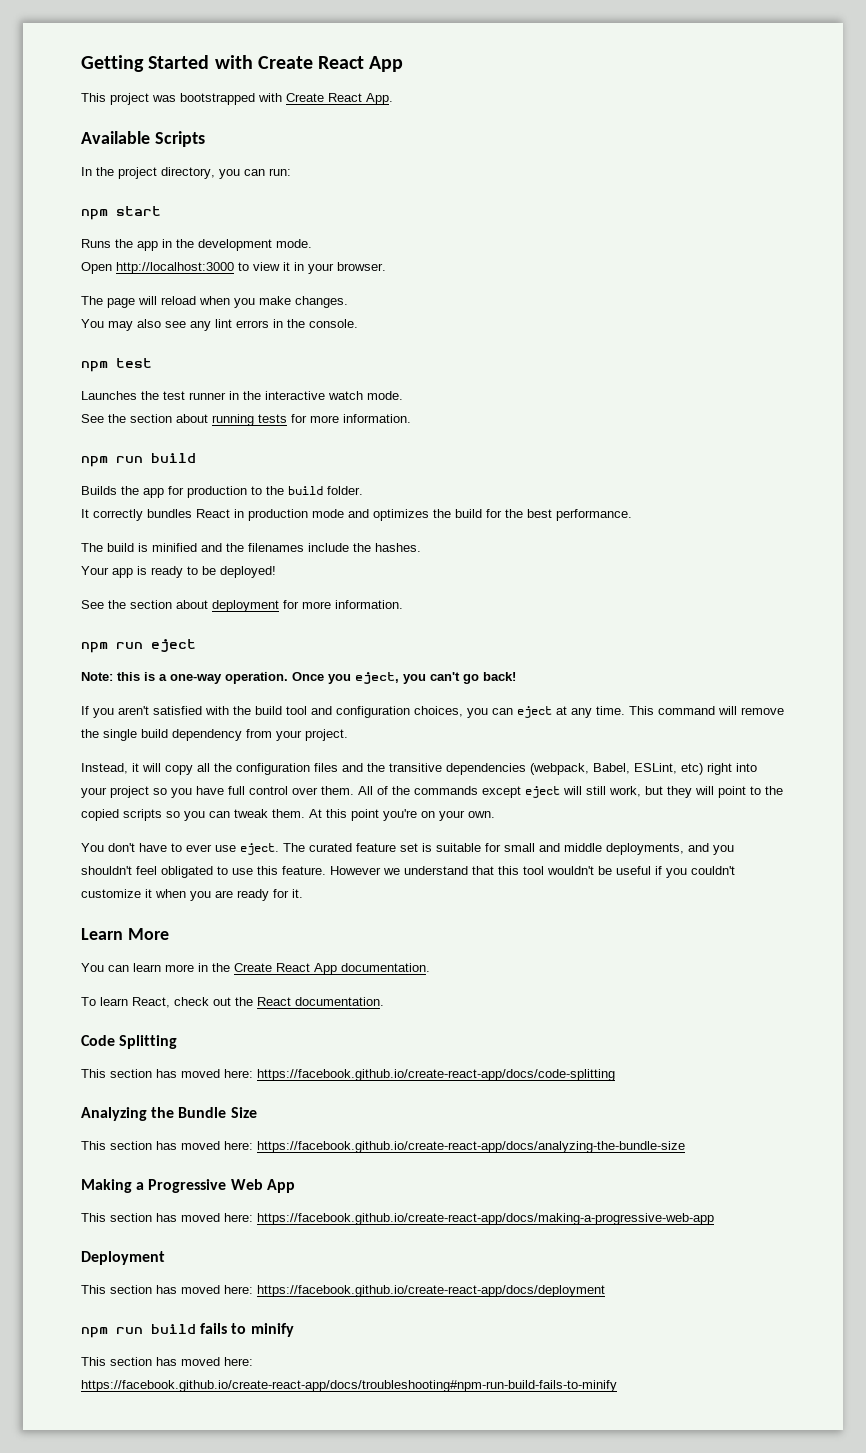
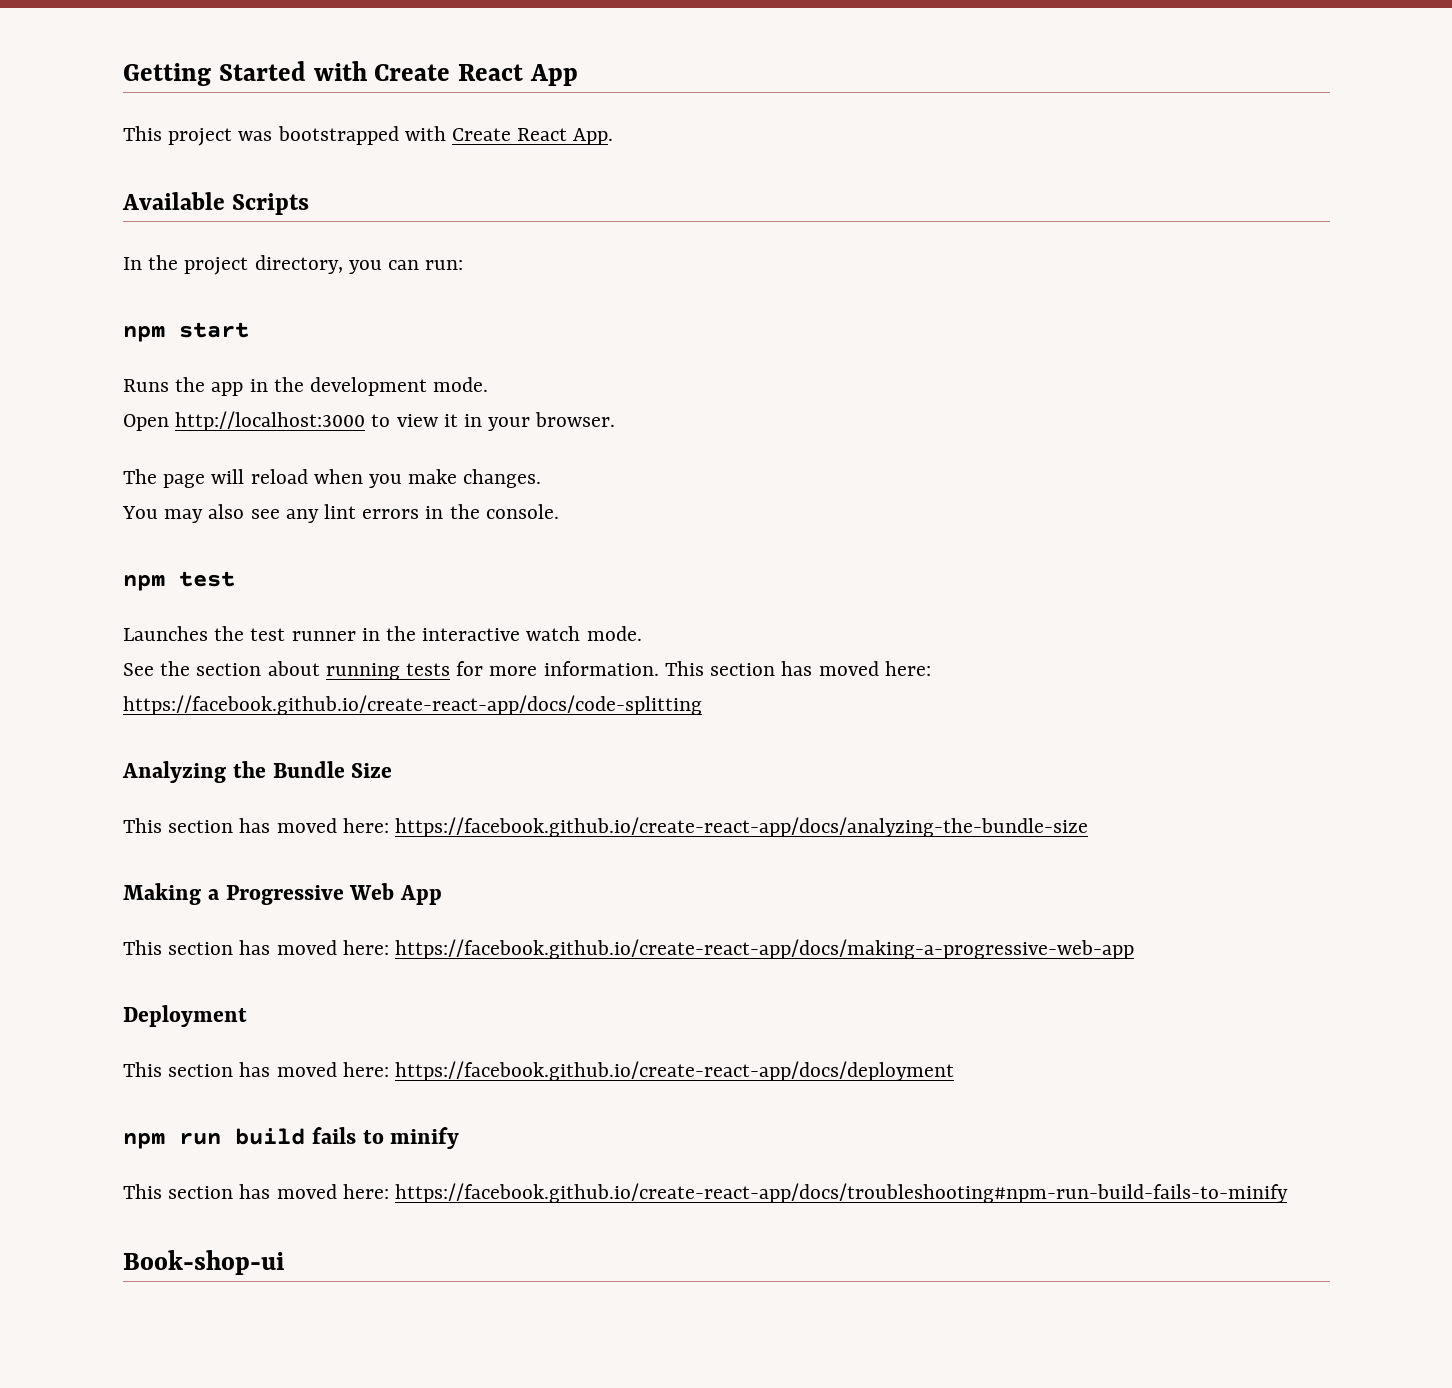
[81,453,196,467] [81,486,363,498] [81,509,632,521] [81,543,421,552] [81,566,276,578] [81,600,403,612] [81,639,196,653] [81,672,516,684] [81,706,784,718] [81,729,348,741] [81,763,757,775] [81,786,783,798] [81,809,495,821] [81,843,734,855] [81,866,735,878] [81,889,303,901] [81,928,169,940] [81,963,430,975] [81,997,384,1008] [81,1035,178,1049] // npm run build // Builds the app for production to the build folder. // It correctly bundles React in production mode and optimizes the build for the best performance. // The build is minified and the filenames include the hashes. // Your app is ready to be deployed! // See the section about deployment for more information. // npm run eject // Note: this is a one-way operation. Once you eject, you can't go back! // If you aren't satisfied with the build tool and configuration choices, you can eject at any time. This command will remove the single build dependency from your project. // Instead, it will copy all the configuration files and the transitive dependencies (webpack, Babel, ESLint, etc) right into your project so you have full control over them. All of the commands except eject will still work, but they will point to the copied scripts so you can tweak them. At this point you're on your own. // You don't have to ever use eject. The curated feature set is suitable for small and middle deployments, and you shouldn't feel obligated to use this feature. However we understand that this tool wouldn't be useful if you couldn't customize it when you are ready for it. // Learn More // You can learn more in the Create React App documentation. // To learn React, check out the React documentation. // Code Splitting // -> (659, 668) none
(617, 1386) none -> [123,1250,284,1275] // Book-shop-ui

